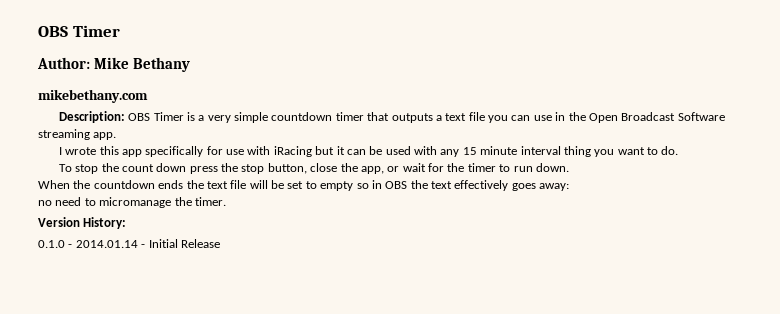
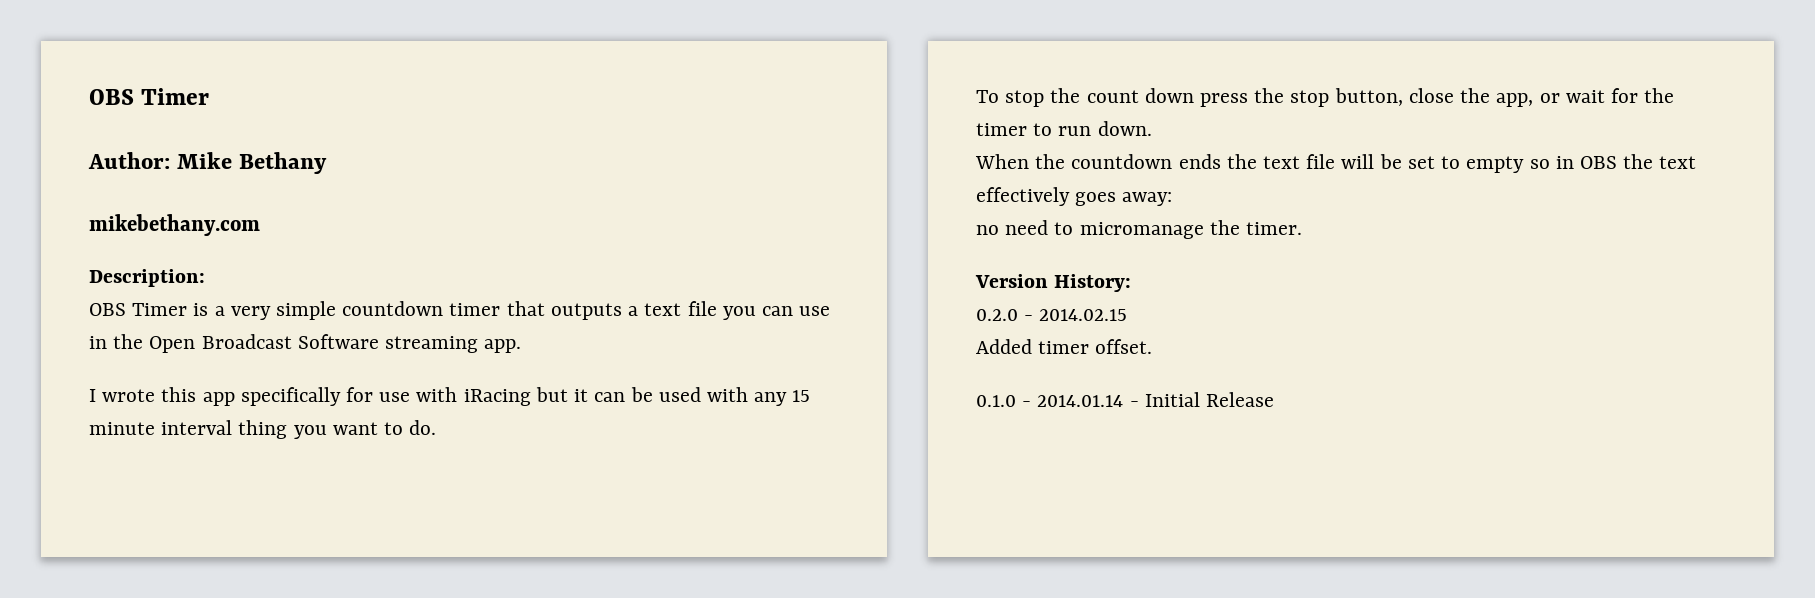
(125, 117) none -> (205, 278) //
(127, 223) none -> [976,309,1128,321] [976,339,1153,354] // 0.2.0 - 2014.02.15 // Added timer offset.

